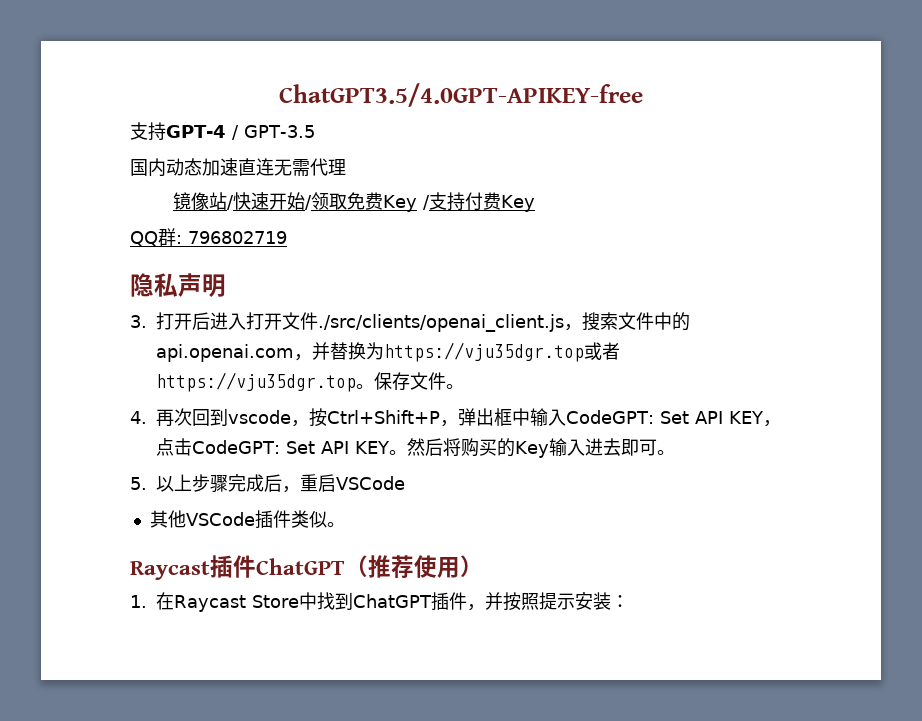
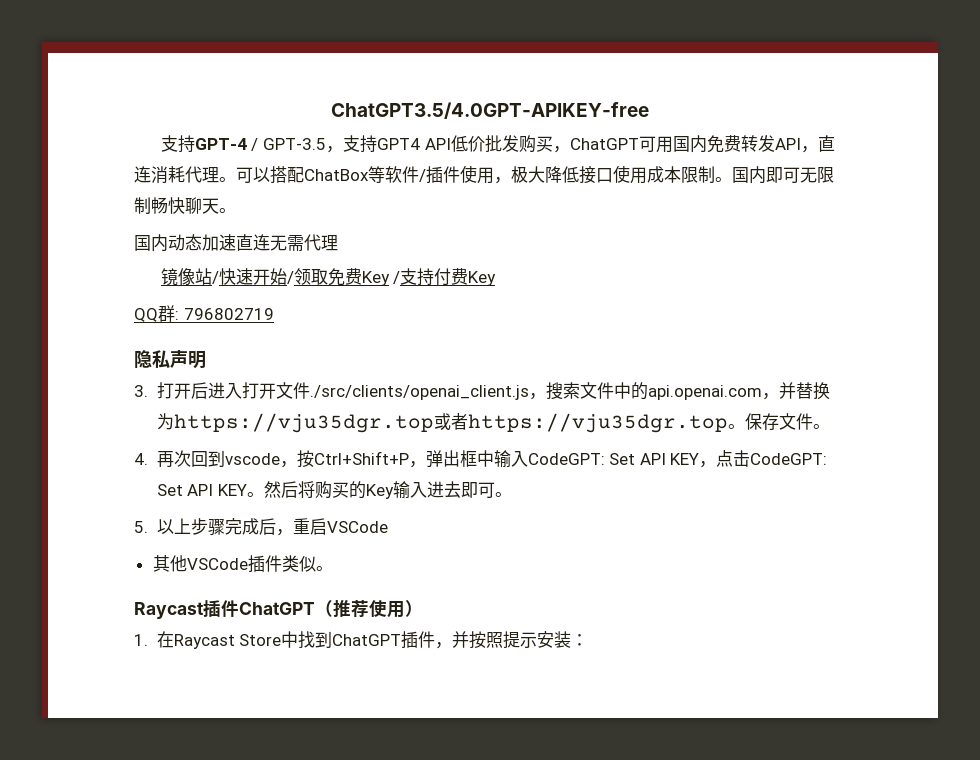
(315, 131) none -> [325,135,835,153] [134,165,834,184] [134,197,236,214] ，支持GPT4 API低价批发购买，ChatGPT可用国内免费转发API，直连消耗代理。可以搭配ChatBox等软件/插件使用，极大降低接口使用成本限制。国内即可无限制畅快聊天。

